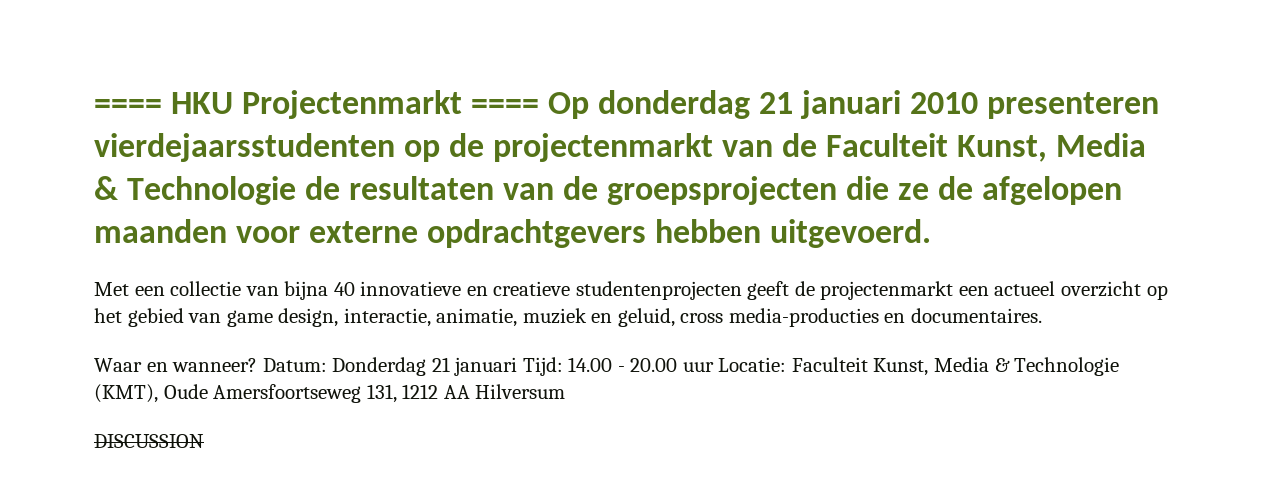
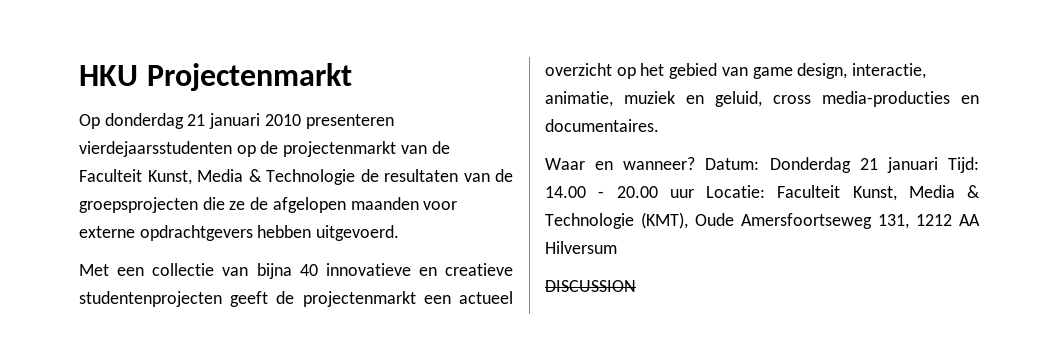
[94,99,162,114] ==== -> (79, 75) none
[471,99,540,114] ==== -> (352, 77) //

